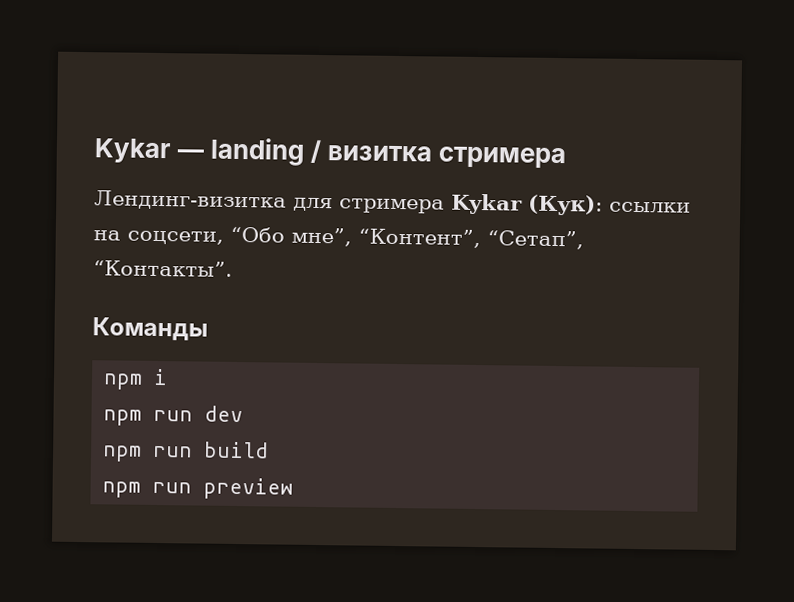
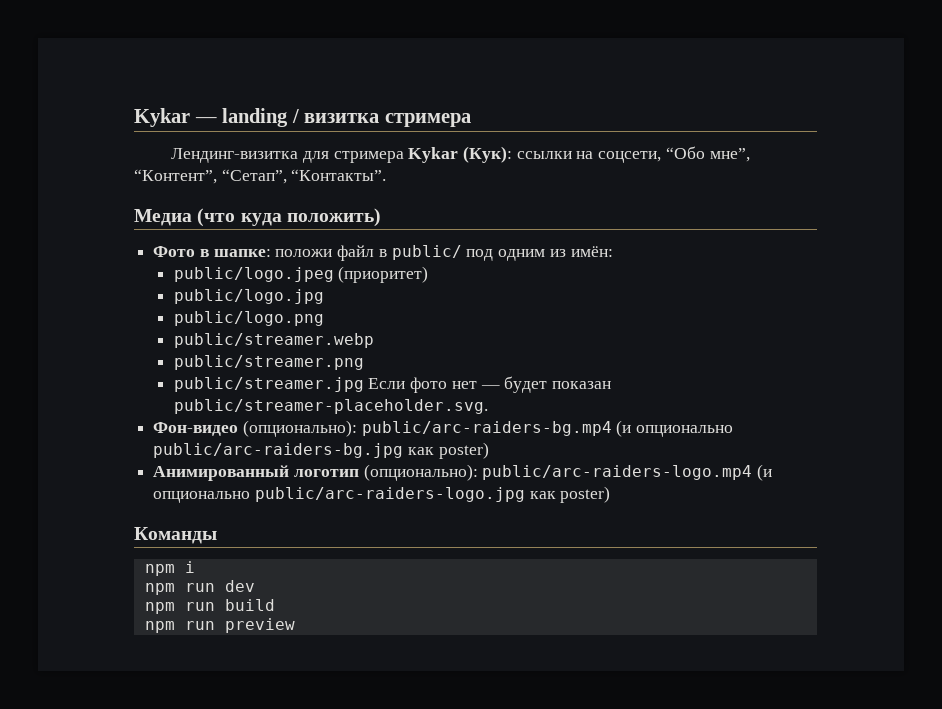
(233, 268) none -> [134,208,381,227] [153,245,613,261] [173,266,429,283] [173,289,324,304] [173,311,324,326] [173,333,374,348] [173,355,364,370] [173,376,612,393] [173,399,488,414] [153,420,734,437] [153,442,489,459] [153,464,773,481] [153,486,611,503] // Медиа (что куда положить) // Фото в шапке: положи файл в public/ под одним из имён: // public/logo.jpeg (приоритет) // public/logo.jpg // public/logo.png // public/streamer.webp // public/streamer.png // public/streamer.jpg Если фото нет — будет показан public/streamer-placeholder.svg. // Фон-видео (опционально): public/arc-raiders-bg.mp4 (и опционально public/arc-raiders-bg.jpg как poster) // Анимированный логотип (опционально): public/arc-raiders-logo.mp4 (и опционально public/arc-raiders-logo.jpg как poster)

